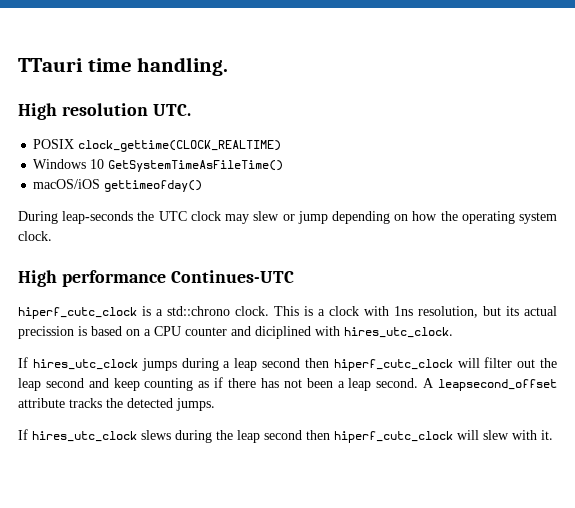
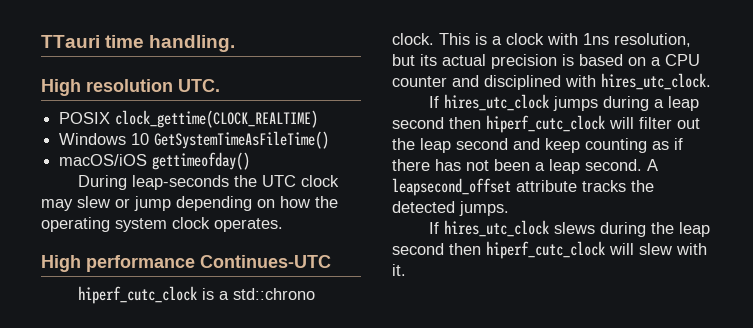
[18,231,52,241] clock. -> [172,217,283,232] clock operates.
[18,326,74,339] precission -> [491,54,557,69] precision
[255,326,311,339] diciplined -> [484,75,561,90] disciplined

